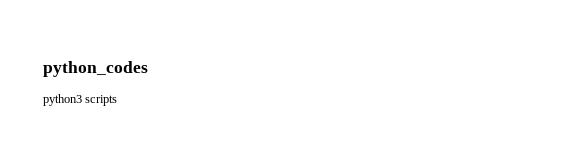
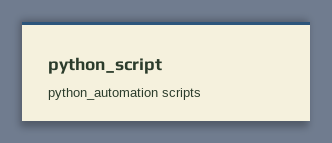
[43,61,148,77] [43,94,82,106] python_codes // python3 -> [48,57,162,74] [48,88,158,100] python_script // python_automation

